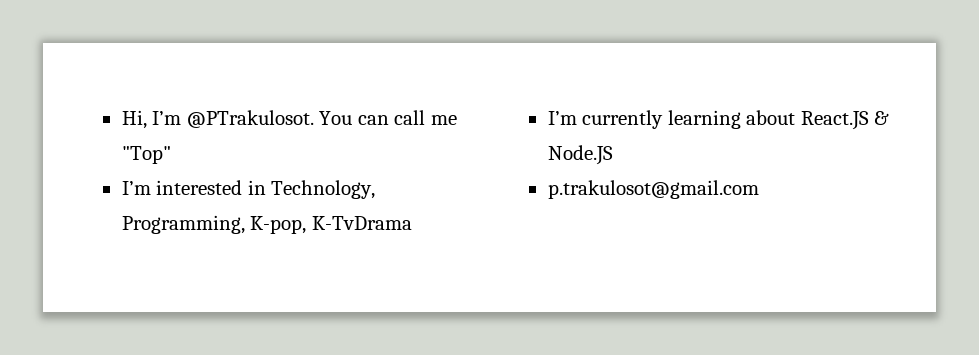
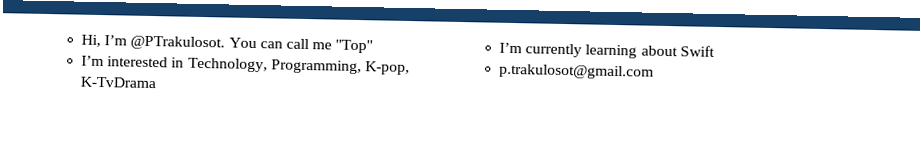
[800,111,890,130] [547,145,613,165] React.JS & Node.JS -> [679,45,715,57] Swift

